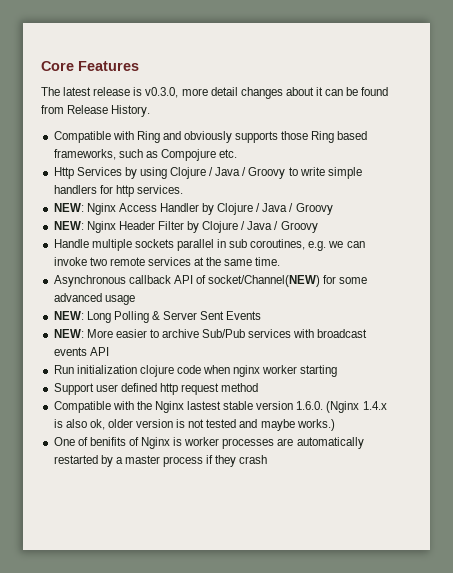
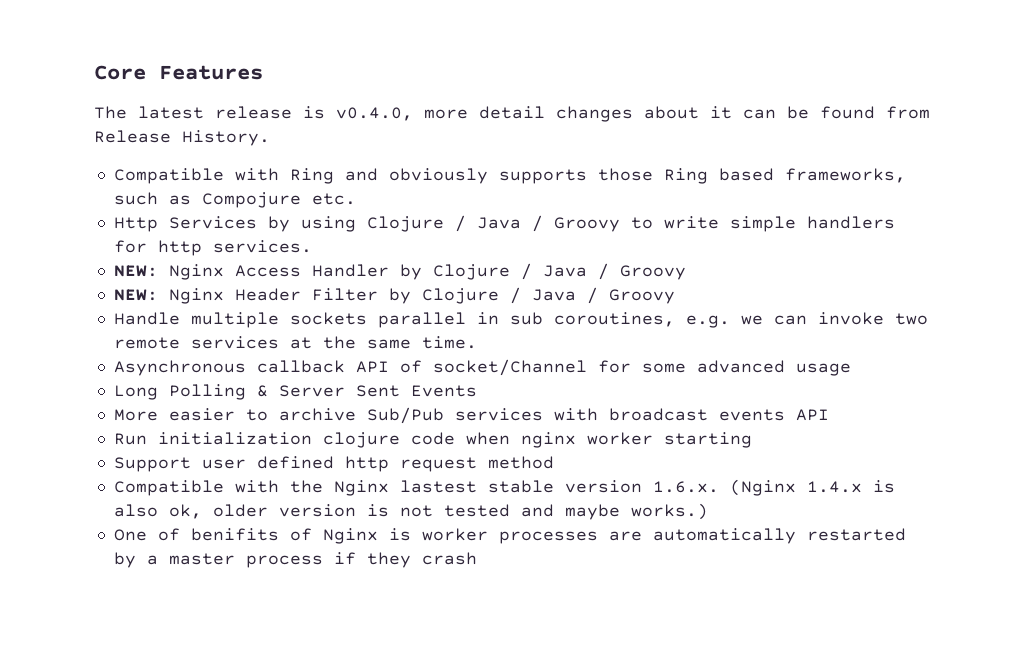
[145,87,179,98] v0.3.0, -> [336,107,413,121] v0.4.0,
[208,275,321,287] socket/Channel(NEW) -> [432,359,587,376] socket/Channel
[53,311,84,320] NEW: -> (851, 369) none
[53,329,84,338] NEW: -> (477, 391) none
[296,401,324,410] 1.6.0. -> [652,481,719,493] 1.6.x.

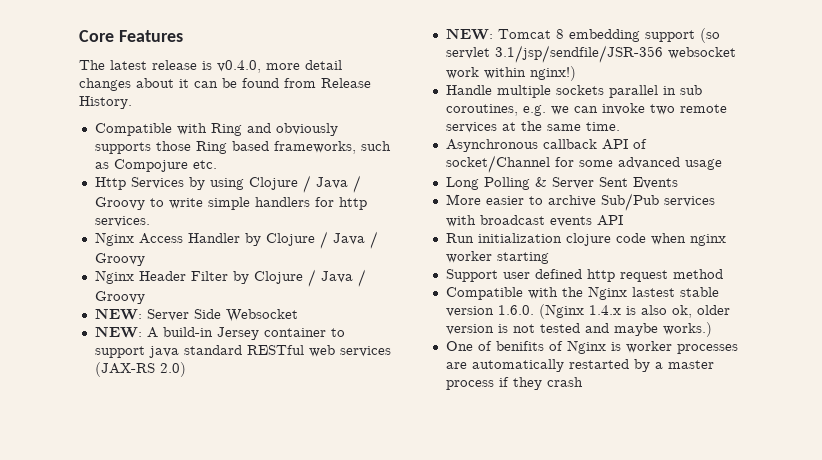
[113,265,158,277] NEW: -> (150, 221) none
[113,289,158,301] NEW: -> (145, 259) none
(675, 296) none -> [94,308,298,322] [94,326,345,340] [94,345,391,358] [94,362,186,377] [445,28,720,43] [445,45,736,63] [445,66,576,81] // NEW: Server Side Websocket // NEW: A build-in Jersey container to support java standard RESTful web services (JAX-RS 2.0) // NEW: Tomcat 8 embedding support (so servlet 3.1/jsp/sendfile/JSR-356 websocket work within nginx!)
[652,481,719,493] 1.6.x. -> [497,305,534,315] 1.6.0.

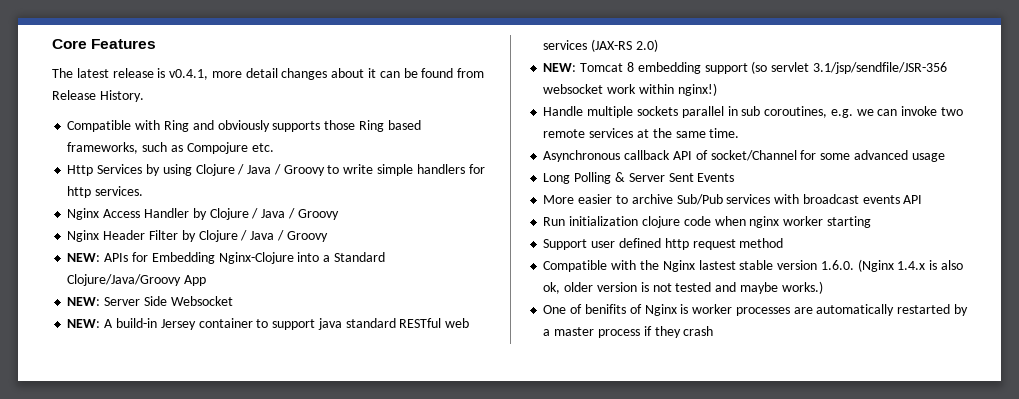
[217,60,261,73] v0.4.0, -> [169,69,209,80] v0.4.1,
(145, 297) none -> [67,252,385,264] [67,274,207,286] // NEW: APIs for Embedding Nginx-Clojure into a Standard Clojure/Java/Groovy App

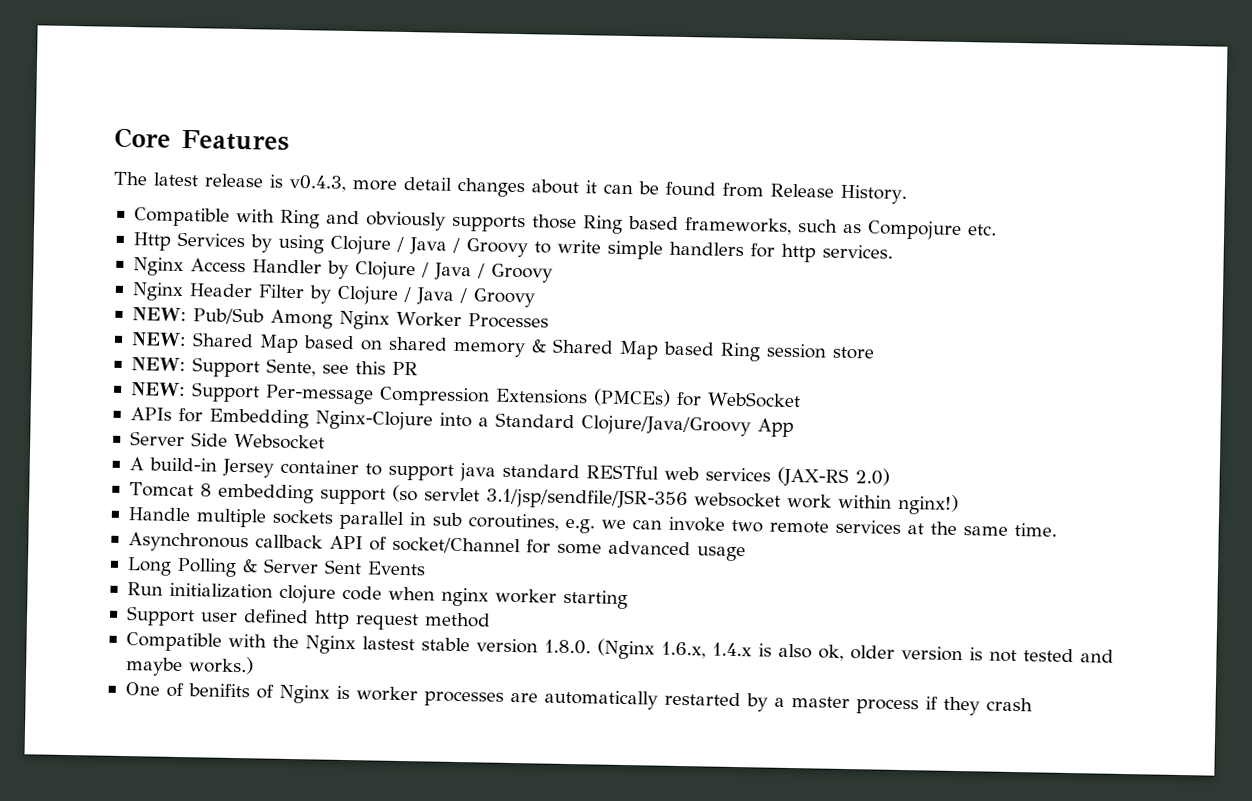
[169,69,209,80] v0.4.1, -> [289,174,346,192] v0.4.3,
(101, 257) none -> [192,307,549,330] [130,332,874,362] [130,357,418,378] [130,382,801,409] Pub/Sub Among Nginx Worker Processes // NEW: Shared Map based on shared memory & Shared Map based Ring session store // NEW: Support Sente, see this PR // NEW: Support Per-message Compression Extensions (PMCEs) for WebSocket //
[67,297,101,306] NEW: -> (794, 428) none
[67,319,101,328] NEW: -> (325, 441) none
[543,63,577,72] NEW: -> (890, 477) none
[543,194,923,205] // More easier to archive Sub/Pub services with broadcast events API -> (426, 568) none
[820,259,894,272] 1.6.0. (Nginx -> [543,638,706,660] 1.8.0. (Nginx 1.6.x,

